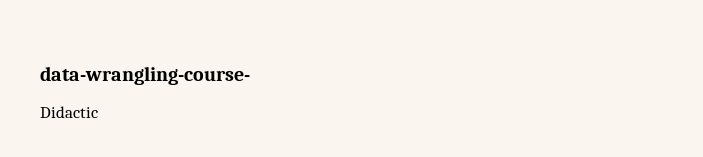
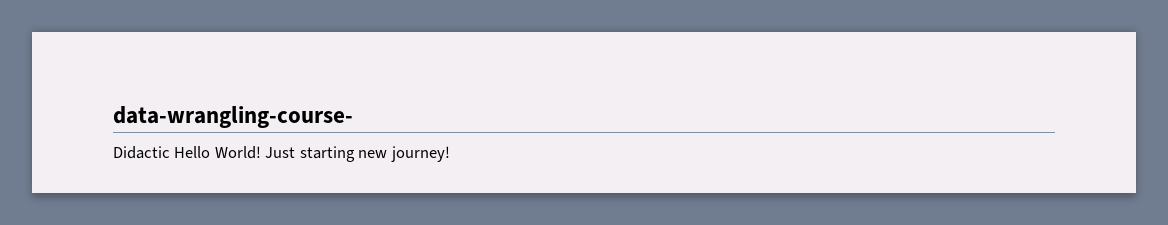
(98, 112) none -> [174,146,450,162] Hello World! Just starting new journey!

